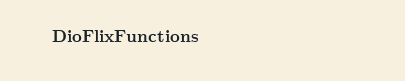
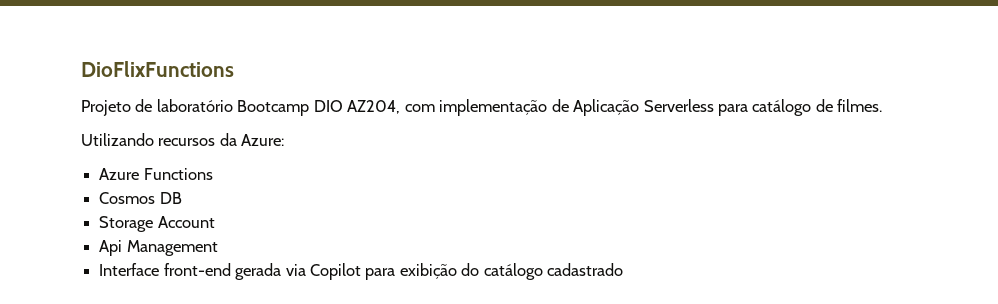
(199, 36) none -> [81,99,883,116] [81,133,285,146] [99,168,213,180] [99,192,182,204] [99,216,215,232] [99,240,218,256] [99,263,624,280] // Projeto de laboratório Bootcamp DIO AZ204, com implementação de Aplicação Serverless para catálogo de filmes. // Utilizando recursos da Azure: // Azure Functions // Cosmos DB // Storage Account // Api Management // Interface front-end gerada via Copilot para exibição do catálogo cadastrado

